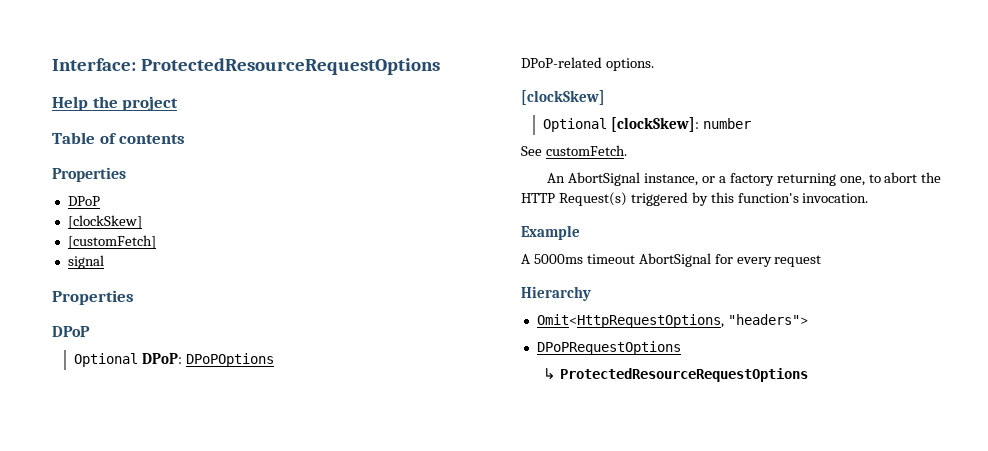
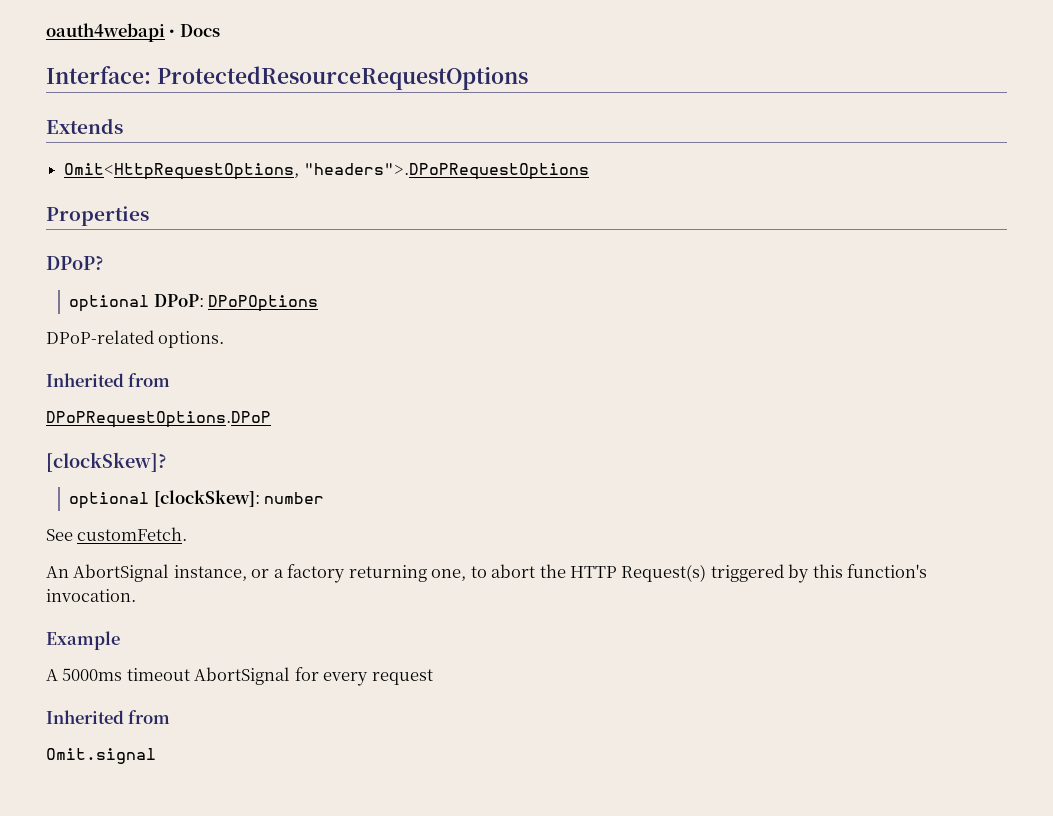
(52, 64) none -> [46,23,220,42] oauth4webapi • Docs //
[52,96,179,111] [52,132,186,144] [52,167,126,182] [67,196,100,206] [67,215,142,229] [67,235,156,249] [67,255,104,269] [52,290,134,305] [52,326,90,337] [73,353,138,367] Help the project // Table of contents // Properties // DPoP // [clockSkew] // [customFetch] // signal // Properties // DPoP // Optional -> [46,118,123,134] [64,163,589,180] [46,206,149,226] [46,256,104,270] [69,295,150,312] Extends // Omit<HttpRequestOptions, "headers">.DPoPRequestOptions // Properties // DPoP? // optional
[521,90,605,105] [542,118,607,132] [clockSkew] // Optional -> [46,373,171,387] [46,411,271,428] [46,452,167,472] [69,492,150,509] Inherited from // DPoPRequestOptions.DPoP // [clockSkew]? // optional
[521,286,591,301] [536,314,808,328] [536,341,681,355] [542,368,808,382] Hierarchy // Omit<HttpRequestOptions, "headers"> // DPoPRequestOptions // ↳ ProtectedResourceRequestOptions -> [46,710,171,724] [46,748,156,764] Inherited from // Omit.signal

